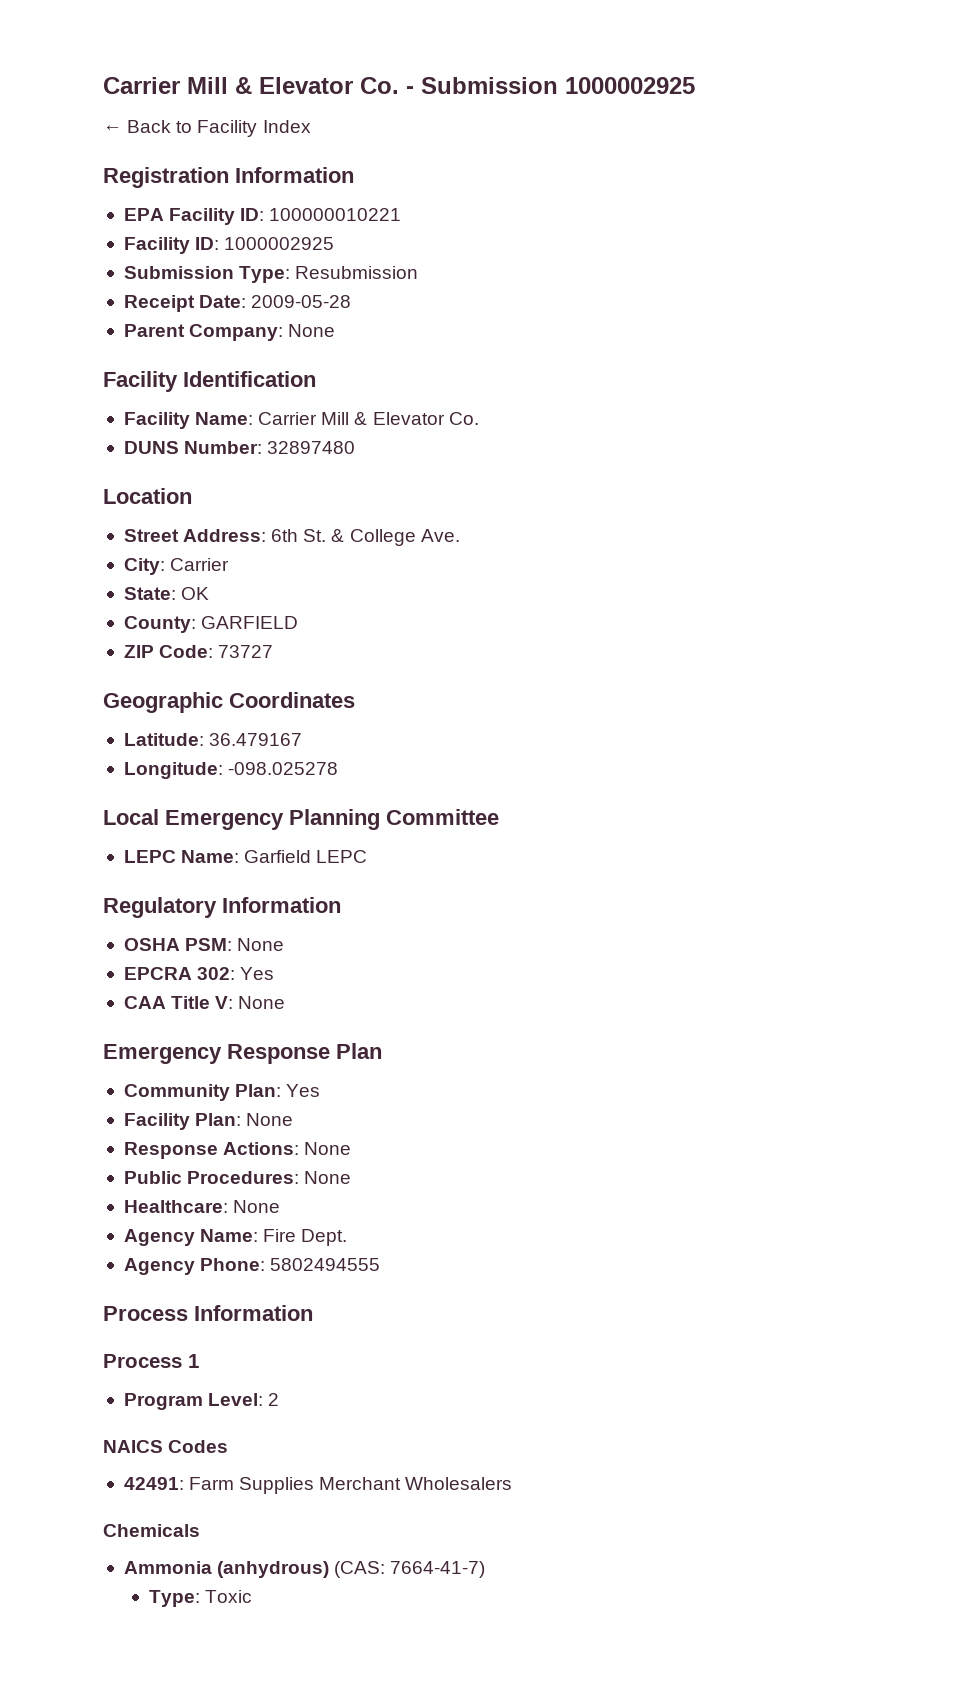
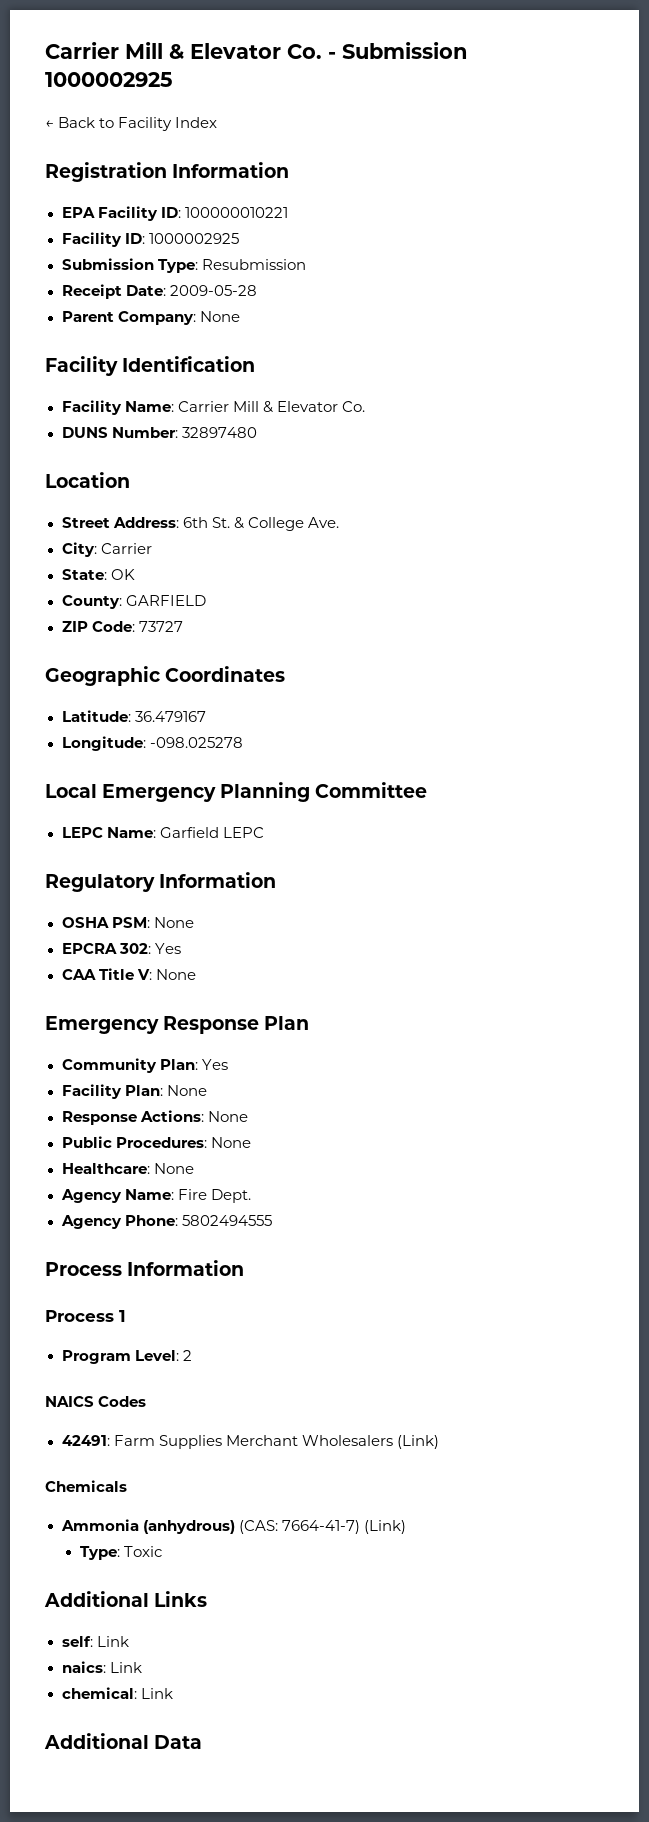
(513, 1483) none -> [396,1435,439,1449] (Link)
(486, 1569) none -> [363,1520,406,1534] (Link)
(253, 1596) none -> [44,1591,208,1607] [61,1636,129,1647] [61,1661,142,1673] [61,1687,173,1699] [44,1733,203,1749] // Additional Links // self: Link // naics: Link // chemical: Link // Additional Data

